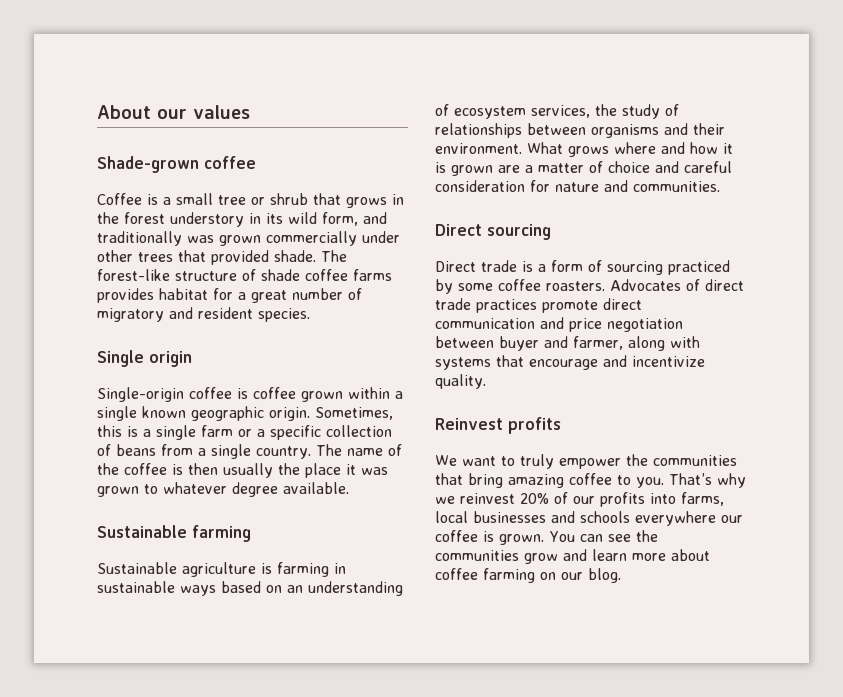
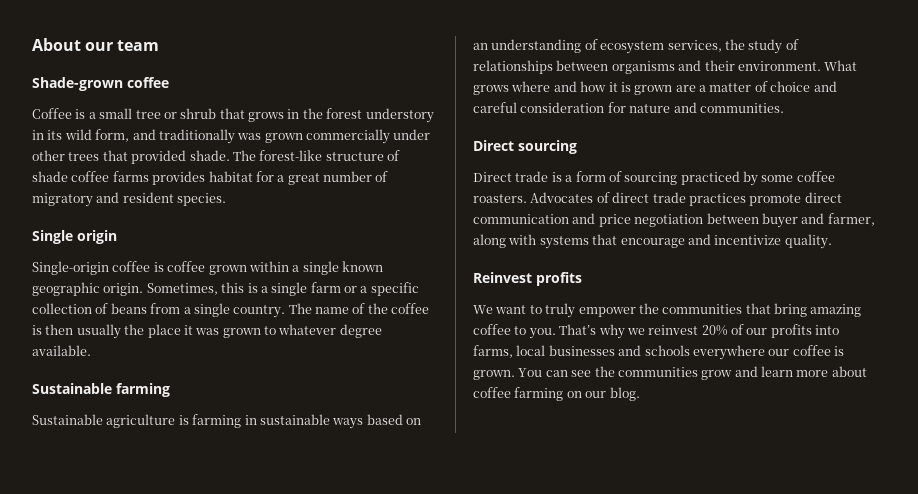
[193,105,250,119] values -> [117,40,160,51] team

